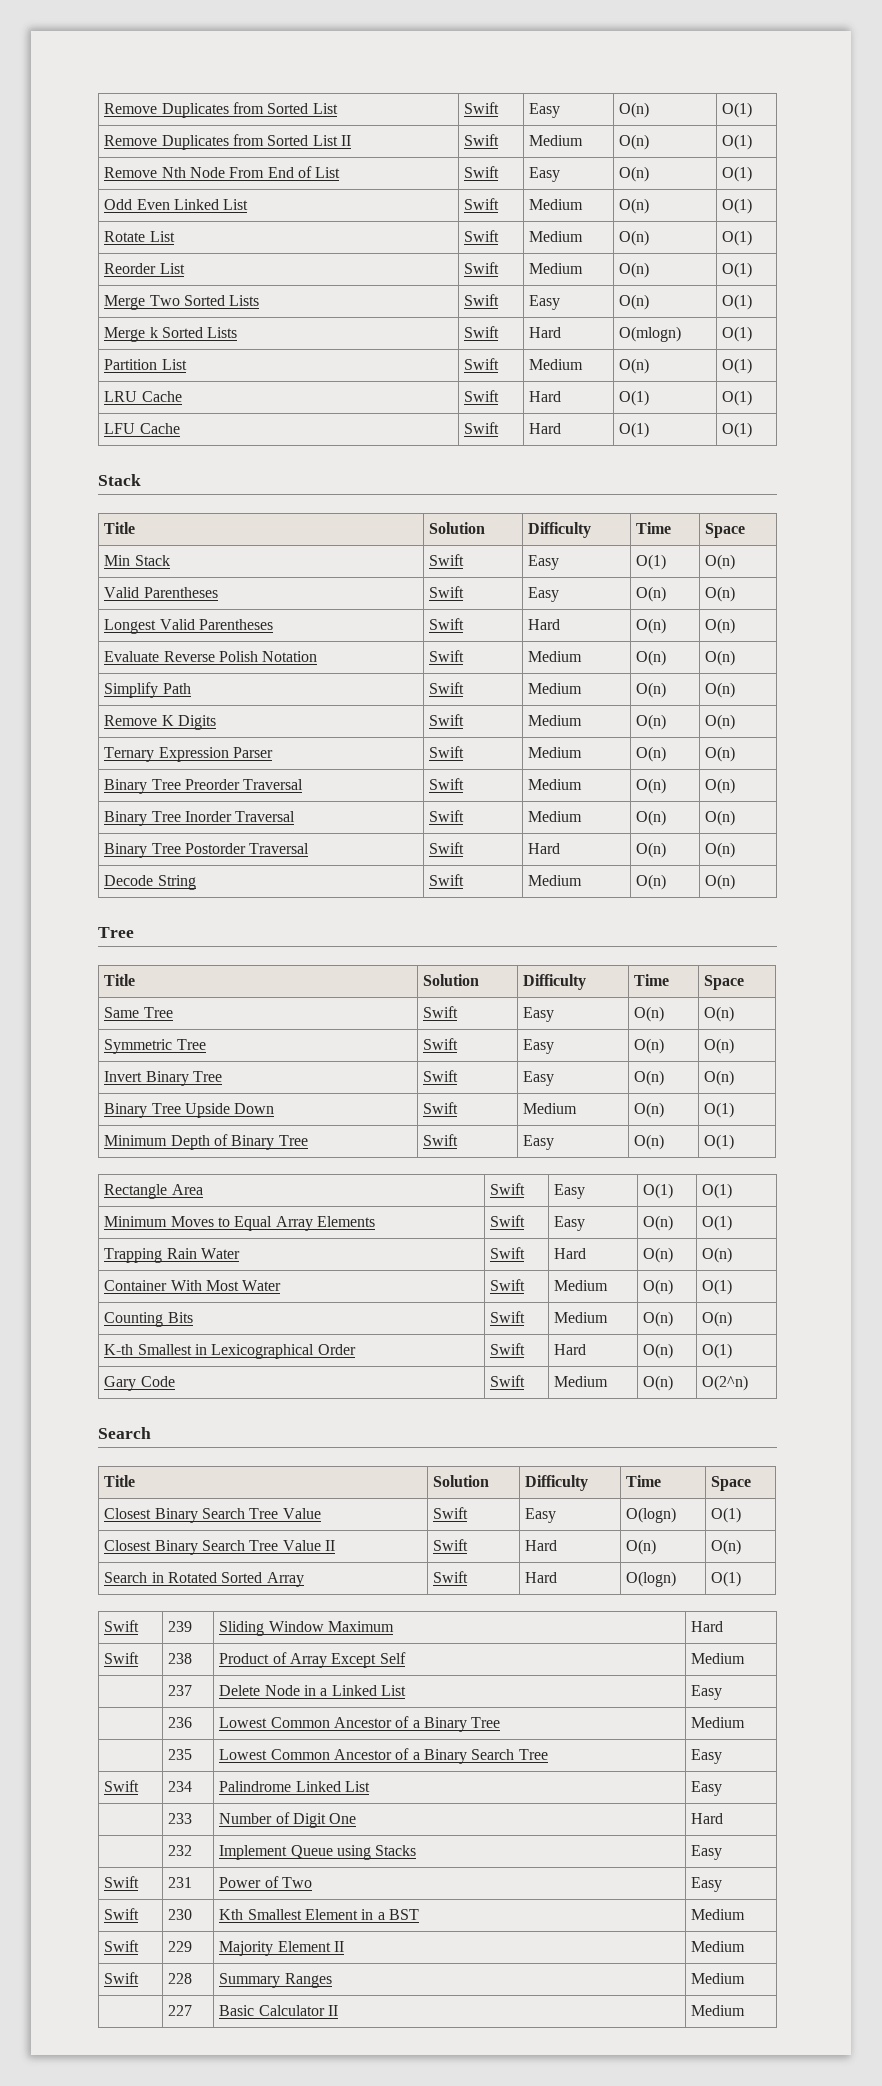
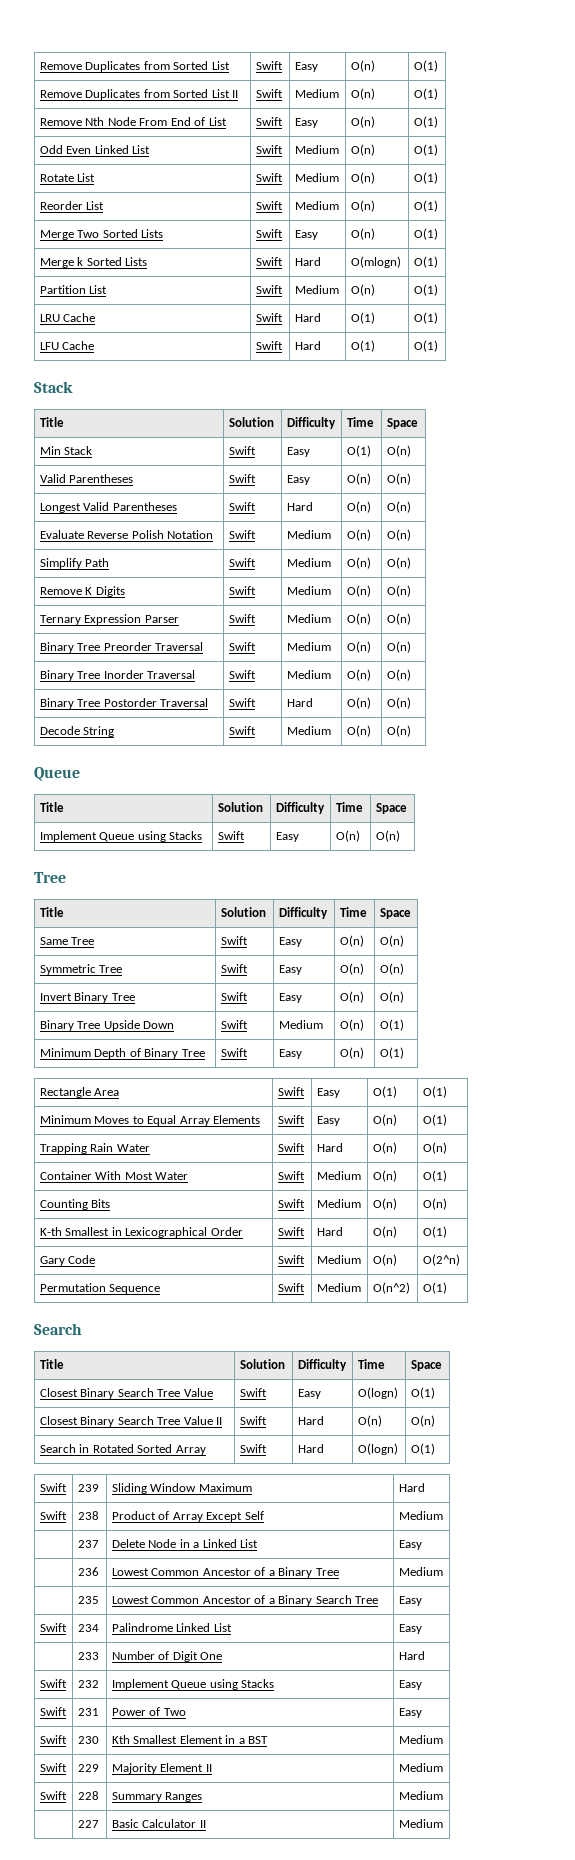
(736, 882) none -> [34,767,80,781] [39,802,64,812] [217,802,263,812] [275,802,325,814] [335,802,363,812] [375,803,407,814] [39,831,203,842] [217,831,245,840] [275,832,299,842] [335,830,360,842] [375,830,400,842] // Queue // Title | Solution | Difficulty | Time | Space // Implement Queue using Stacks | Swift | Easy | O(n) | O(n)
(749, 1383) none -> [39,1283,161,1294] [277,1283,305,1292] [316,1283,361,1292] [372,1282,410,1294] [422,1282,447,1294] // Permutation Sequence | Swift | Medium | O(n^2) | O(1)
(724, 1818) none -> [39,1679,67,1688] Swift

